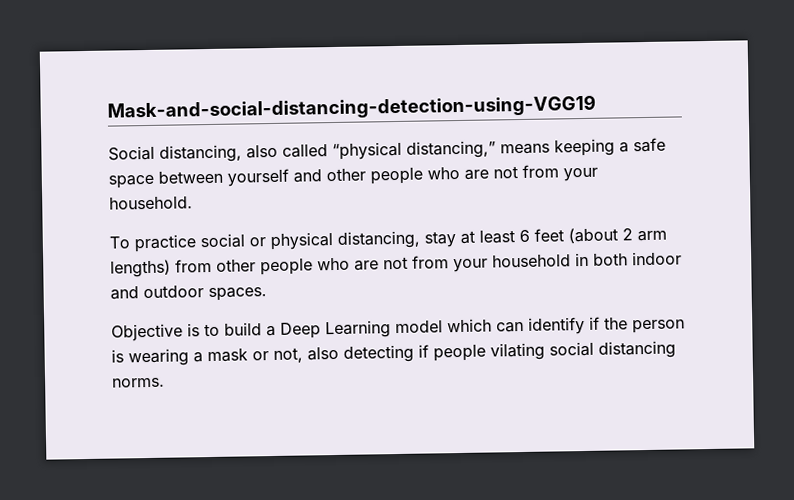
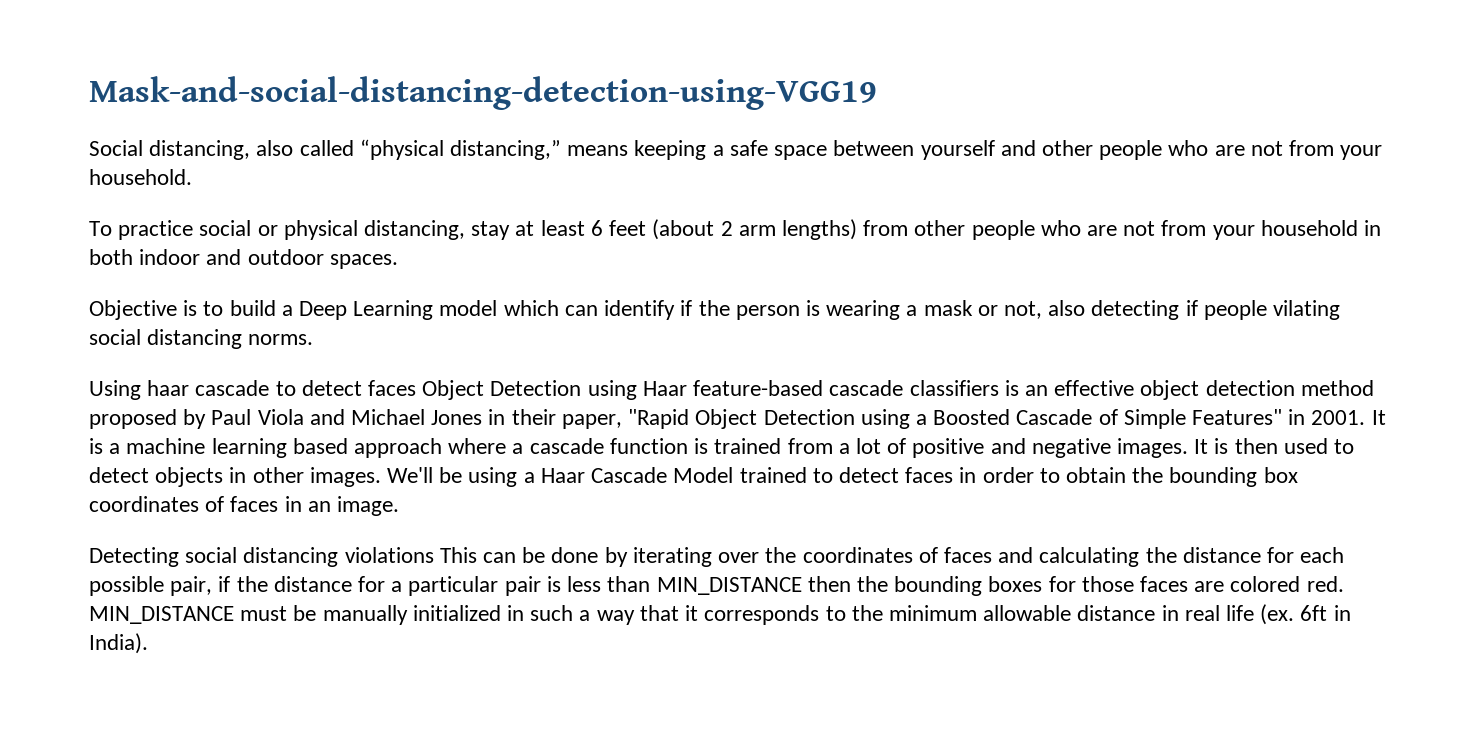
(165, 382) none -> [89,380,1374,400] [89,409,1386,429] [89,438,1355,458] [89,467,1298,487] [89,496,400,516] [89,547,1345,567] [89,576,1344,596] [89,604,1351,625] [89,633,148,654] // Using haar cascade to detect faces Object Detection using Haar feature-based cascade classifiers is an effective object detection method proposed by Paul Viola and Michael Jones in their paper, "Rapid Object Detection using a Boosted Cascade of Simple Features" in 2001. It is a machine learning based approach where a cascade function is trained from a lot of positive and negative images. It is then used to detect objects in other images. We'll be using a Haar Cascade Model trained to detect faces in order to obtain the bounding box coordinates of faces in an image. // Detecting social distancing violations This can be done by iterating over the coordinates of faces and calculating the distance for each possible pair, if the distance for a particular pair is less than MIN_DISTANCE then the bounding boxes for those faces are colored red. MIN_DISTANCE must be manually initialized in such a way that it corresponds to the minimum allowable distance in real life (ex. 6ft in India).

